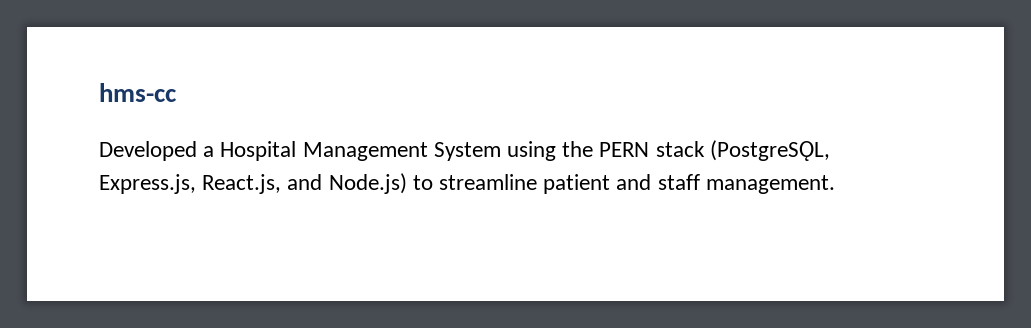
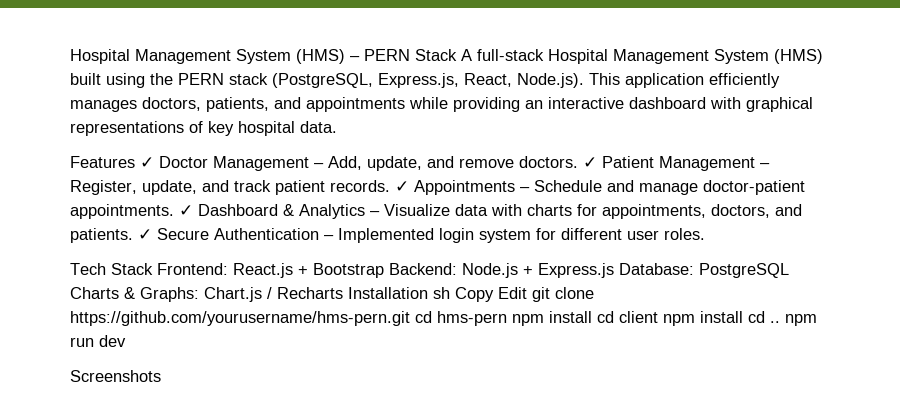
[99,83,177,102] [99,140,830,161] [99,173,835,194] hms-cc // Developed a Hospital Management System using the PERN stack (PostgreSǪL, Express.js, React.js, and Node.js) to streamline patient and staff management. -> [70,49,823,64] [70,73,780,88] [70,97,813,112] [70,121,337,136] [70,156,770,171] [70,180,805,195] [70,204,802,219] [70,228,705,243] [70,263,789,278] [70,287,594,302] [70,311,817,326] [70,335,126,347] [70,370,161,382] Hospital Management System (HMS) – PERN Stack A full-stack Hospital Management System (HMS) built using the PERN stack (PostgreSQL, Express.js, React, Node.js). This application efficiently manages doctors, patients, and appointments while providing an interactive dashboard with graphical representations of key hospital data. // Features ✓ Doctor Management – Add, update, and remove doctors. ✓ Patient Management – Register, update, and track patient records. ✓ Appointments – Schedule and manage doctor-patient appointments. ✓ Dashboard & Analytics – Visualize data with charts for appointments, doctors, and patients. ✓ Secure Authentication – Implemented login system for different user roles. // Tech Stack Frontend: React.js + Bootstrap Backend: Node.js + Express.js Database: PostgreSQL Charts & Graphs: Chart.js / Recharts Installation sh Copy Edit git clone https://github.com/yourusername/hms-pern.git cd hms-pern npm install cd client npm install cd .. npm run dev // Screenshots

